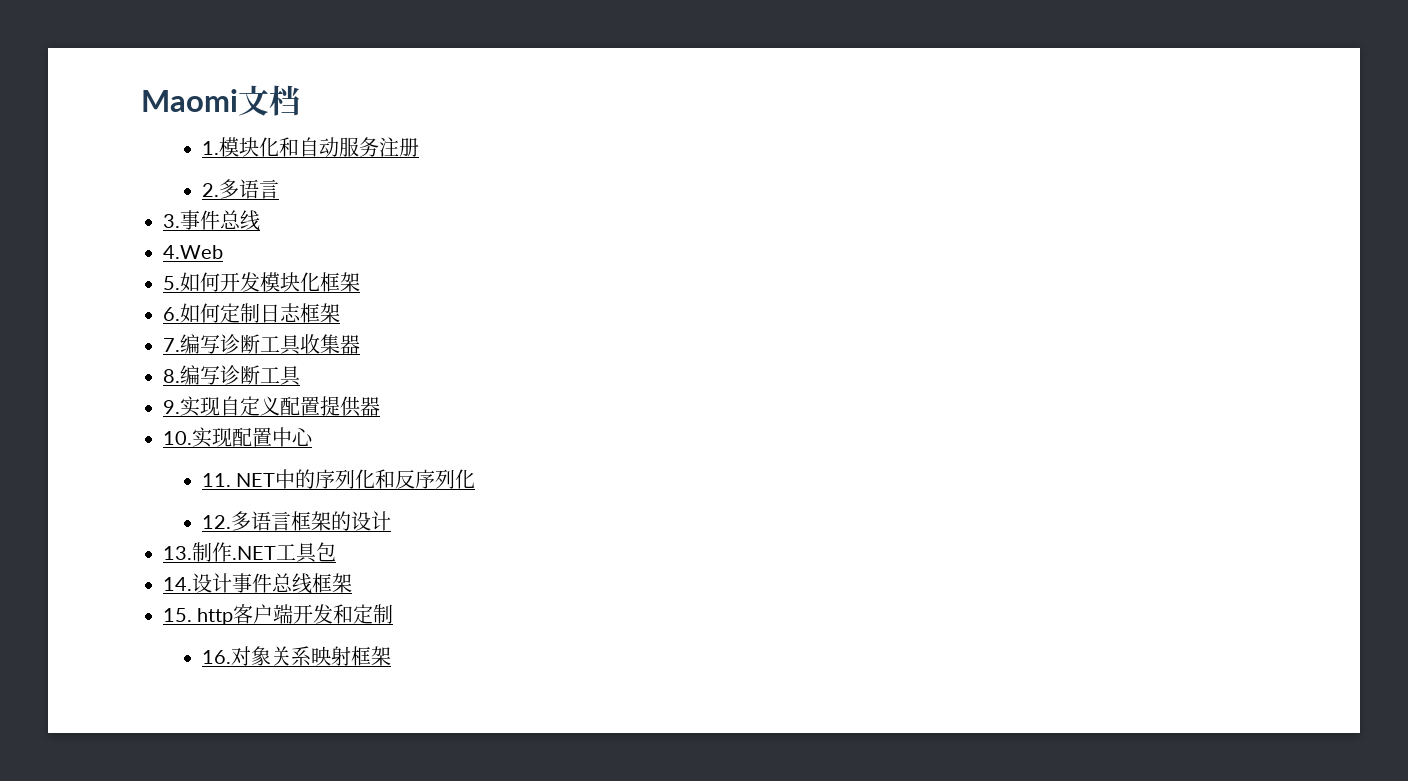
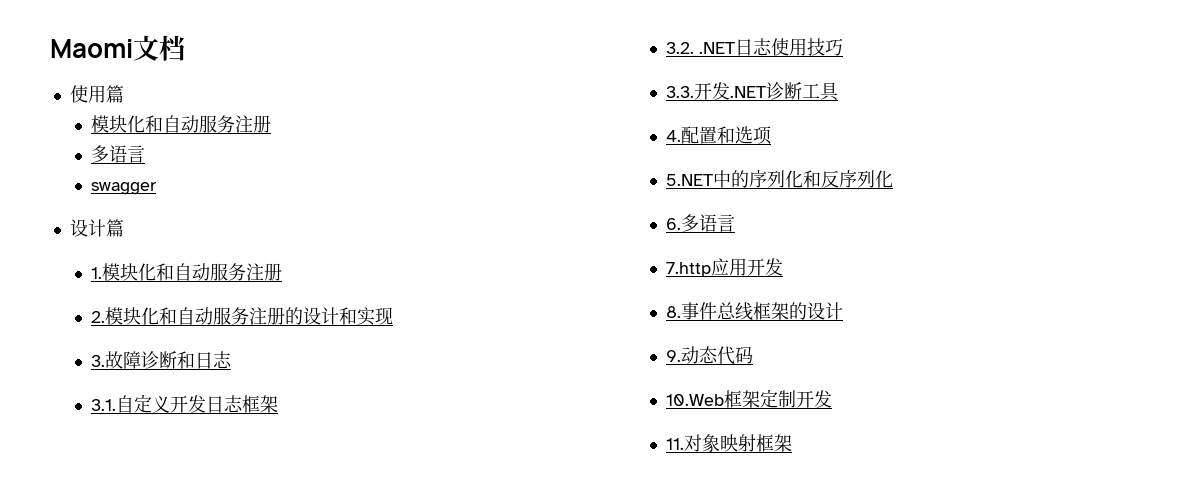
(300, 100) none -> [69,85,124,103] [91,115,272,133] [91,145,146,163] [91,182,158,195] [69,219,124,237] // 使用篇 // 模块化和自动服务注册 // 多语言 // swagger // 设计篇
[218,179,279,199] [163,210,260,231] [163,245,223,259] [163,272,360,292] [163,303,340,323] [163,334,360,355] [163,365,301,386] [163,396,380,417] [163,427,314,448] [201,473,276,487] 多语言 // 3.事件总线 // 4.Web // 5.如何开发模块化框架 // 6.如何定制日志框架 // 7.编写诊断工具收集器 // 8.编写诊断工具 // 9.实现自定义配置提供器 // 10.实现配置中心 // 11. NET -> [105,307,394,326] [91,351,233,369] [91,394,279,413] [666,38,844,56] [666,82,840,101] [666,126,773,145] [666,174,714,186] 模块化和自动服务注册的设计和实现 // 3.故障诊断和日志 // 3.1.自定义开发日志框架 // 3.2. .NET日志使用技巧 // 3.3.开发.NET诊断工具 // 4.配置和选项 // 5.NET
[201,511,391,531] [163,542,336,563] [163,573,352,594] [163,604,394,625] [201,646,311,666] 12.多语言框架的设计 // 13.制作.NET工具包 // 14.设计事件总线框架 // 15. http客户端开发和定制 // 16.对象关系 -> [666,214,736,232] [666,258,784,277] [666,302,844,321] [666,346,754,365] [666,389,833,408] [666,434,721,452] 6.多语言 // 7.http应用开发 // 8.事件总线框架的设计 // 9.动态代码 // 10.Web框架定制开发 // 11.对象

